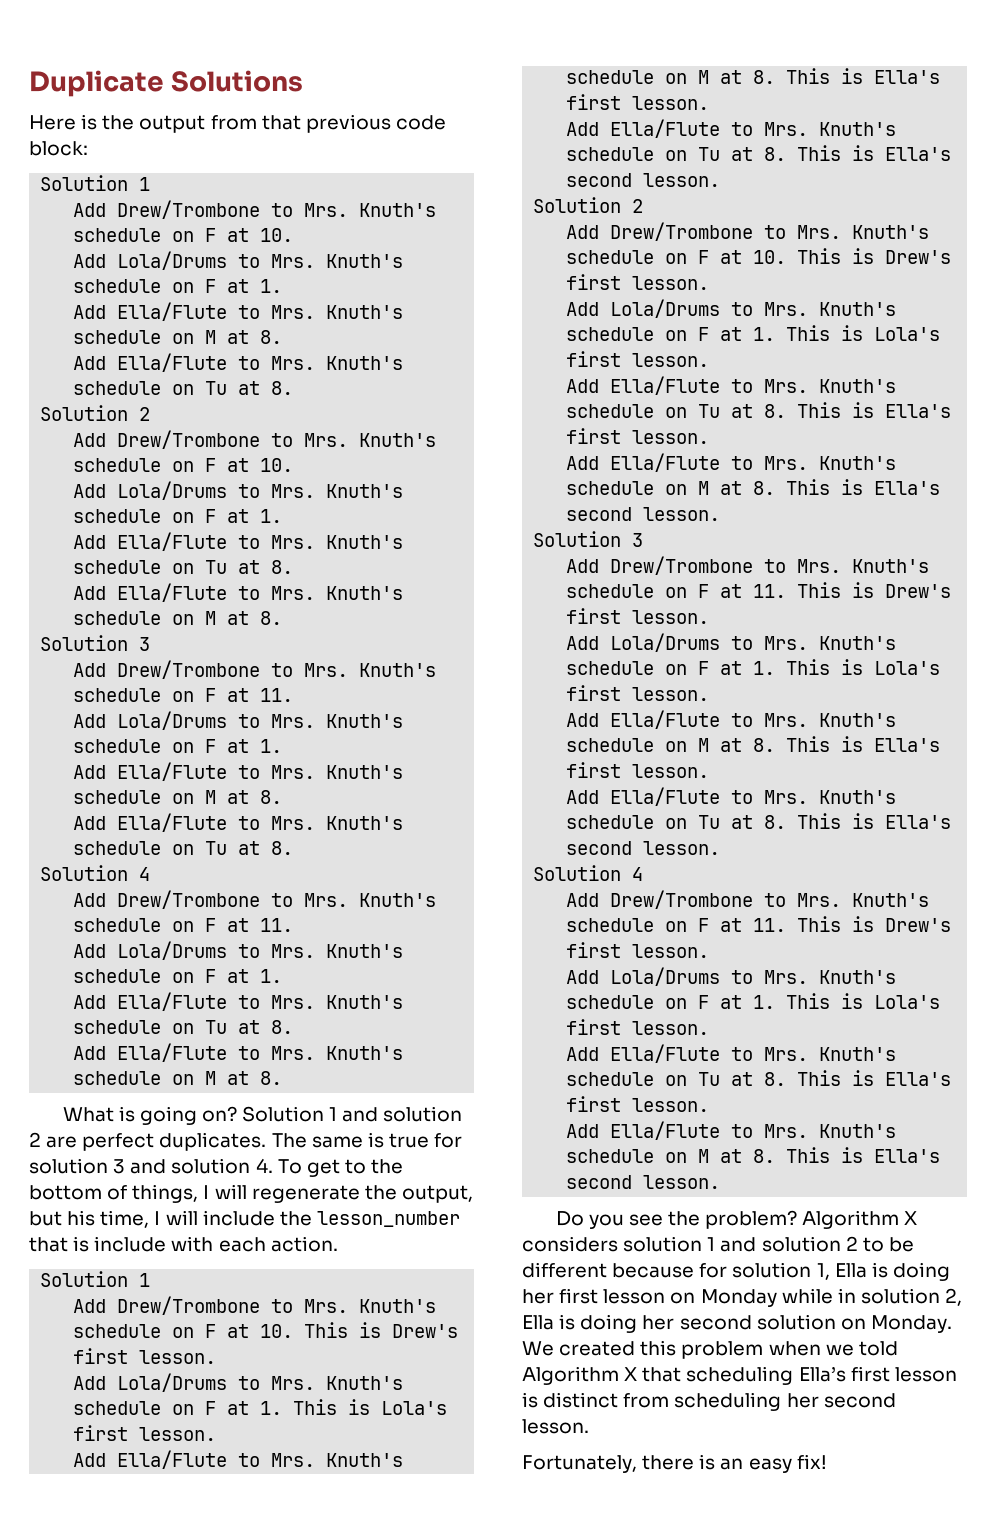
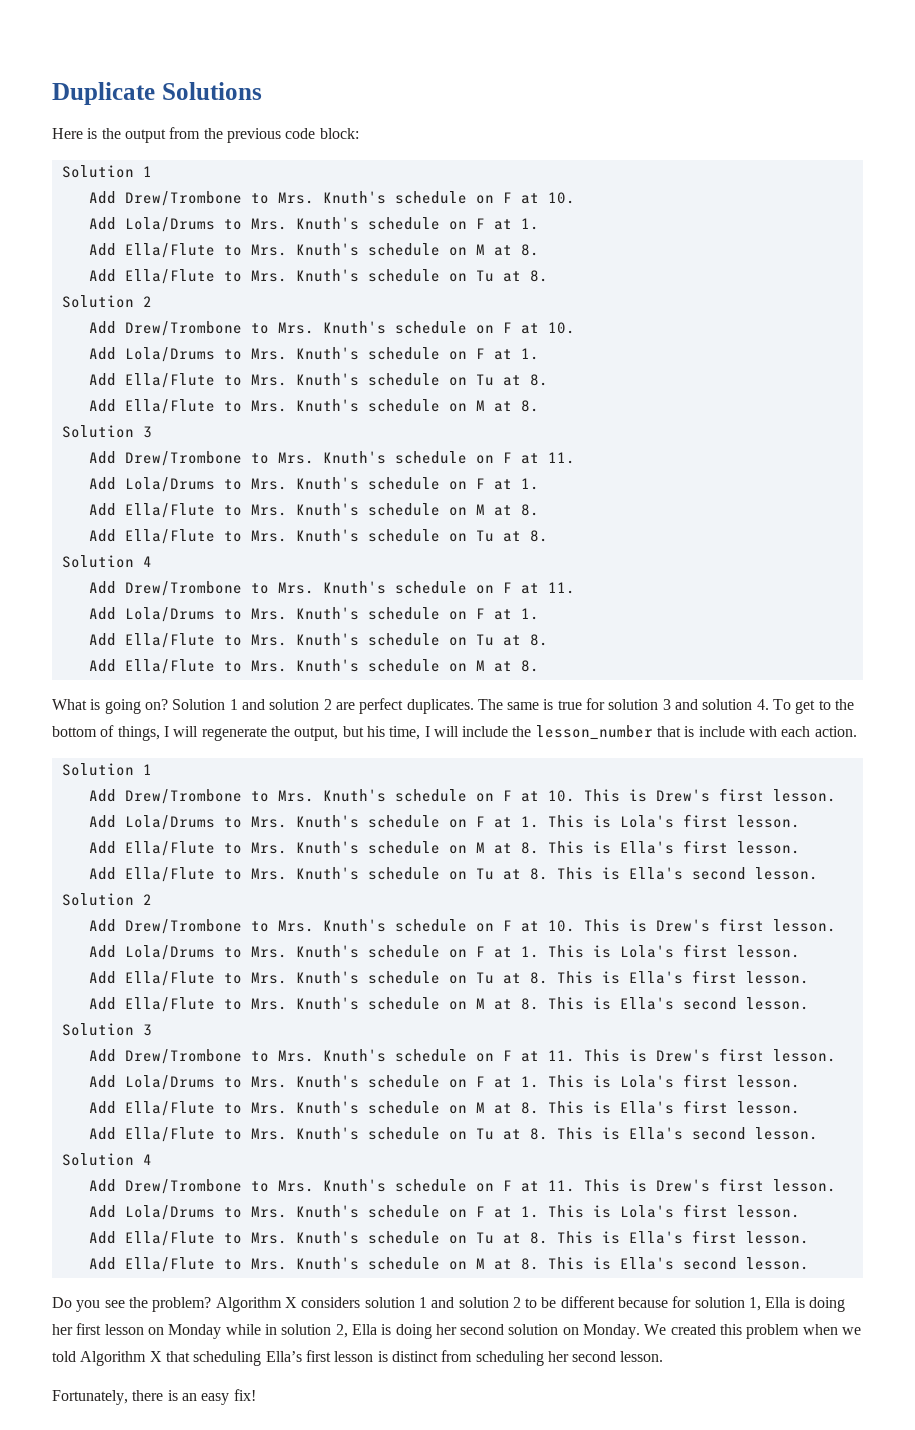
[261,115,301,130] that -> [203,128,223,139] the

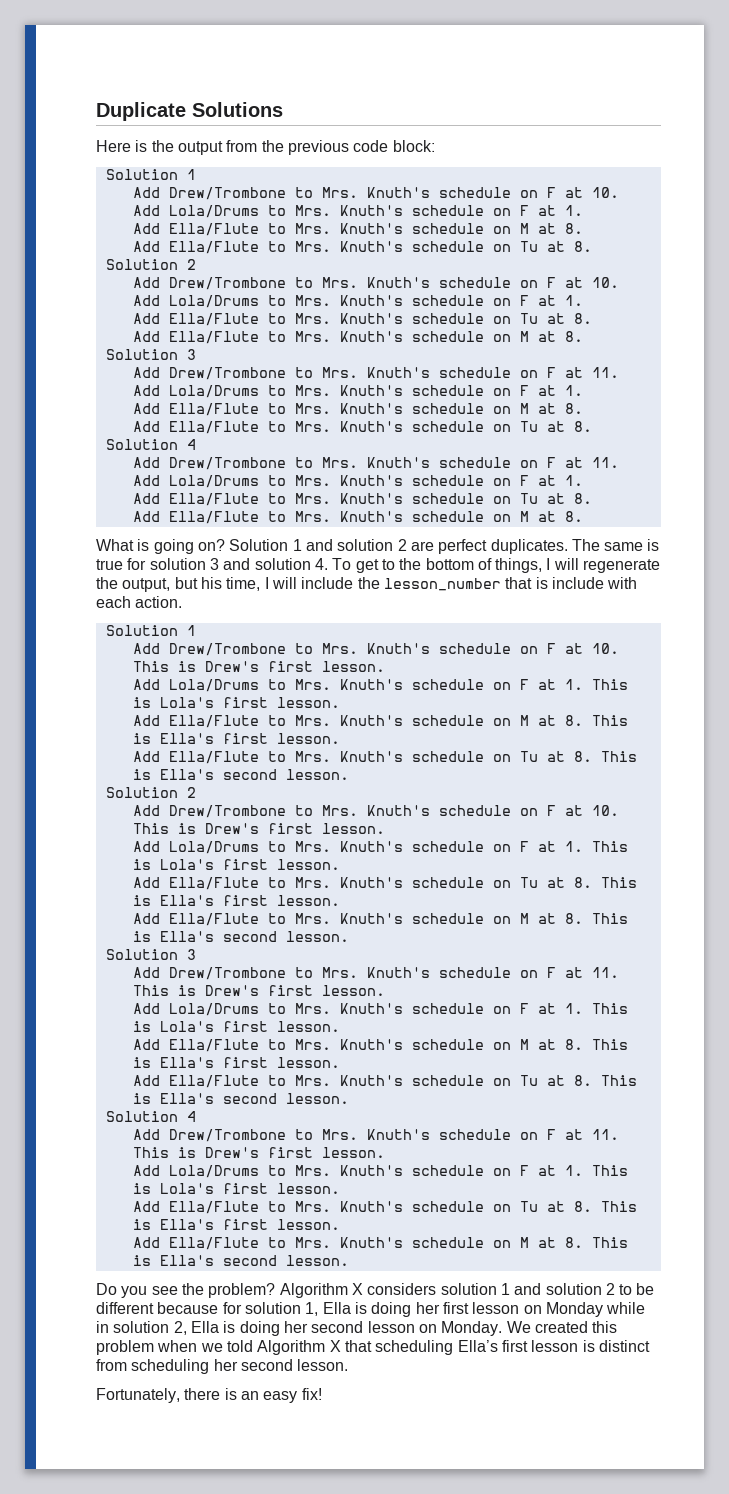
[508,1324,559,1335] solution -> [367,1321,415,1333] lesson

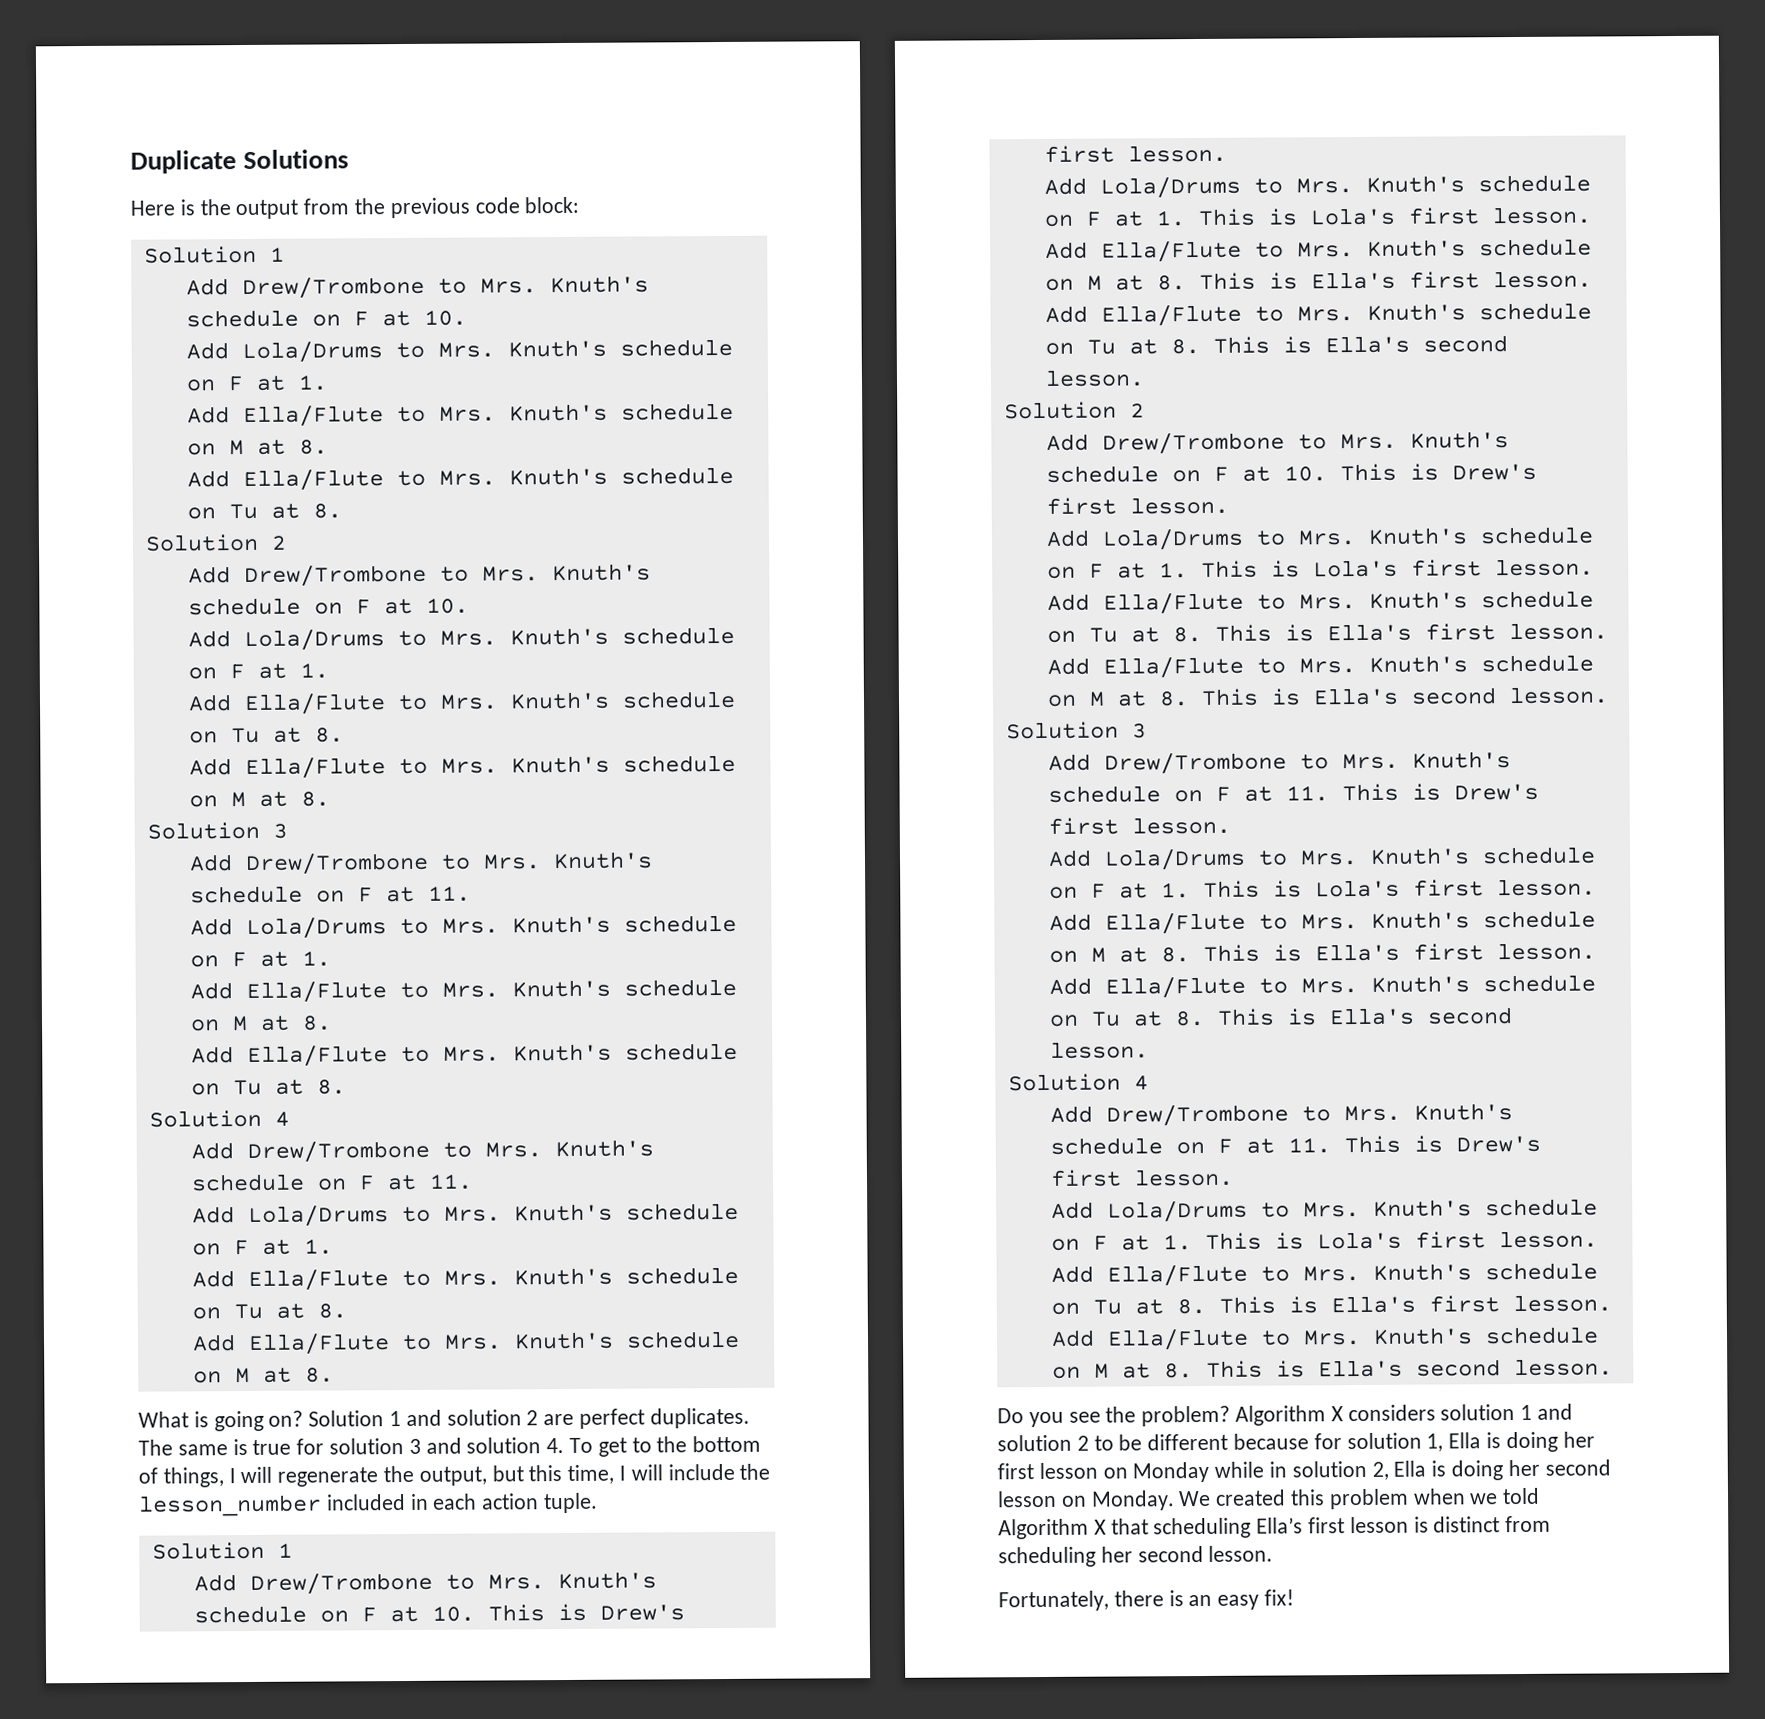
[200,577,222,589] his -> [528,1465,563,1482] this
[505,577,638,589] [96,596,183,608] that is include with each action. -> [325,1492,599,1514] included in each action tuple.

